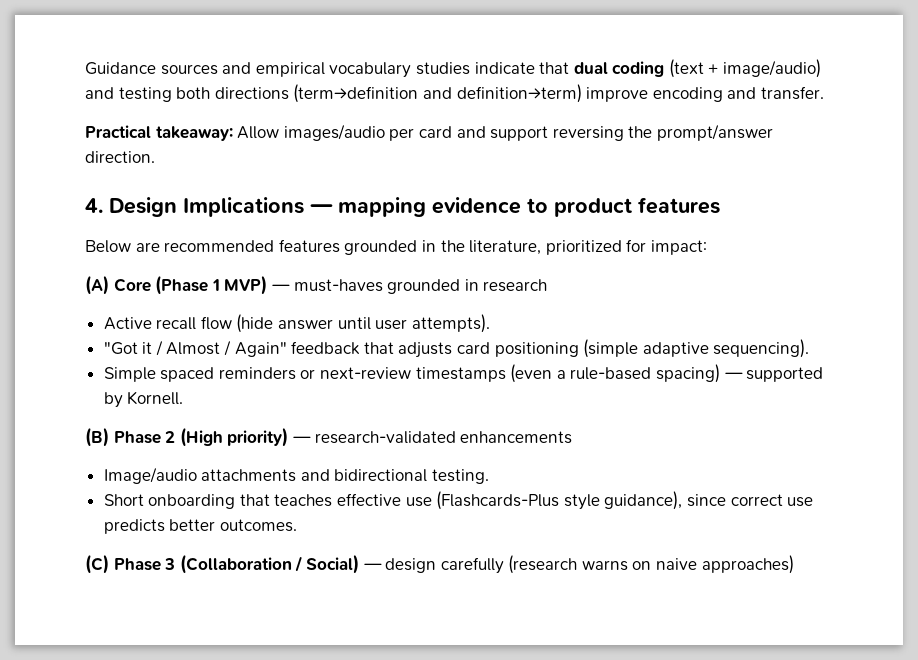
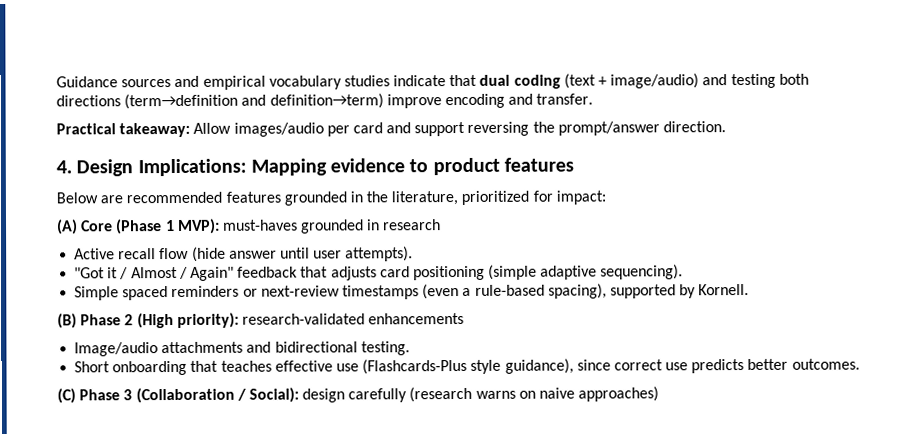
[183,197,426,217] Implications — mapping -> [137,158,327,177] Implications: Mapping
[224,275,290,295] MVP) — -> [177,218,220,234] MVP):
[656,364,743,383] spacing) — -> [547,283,607,299] spacing),
[227,427,311,447] priority) — -> [176,312,239,328] priority):
[305,554,382,574] Social) — -> [248,387,299,403] Social):

